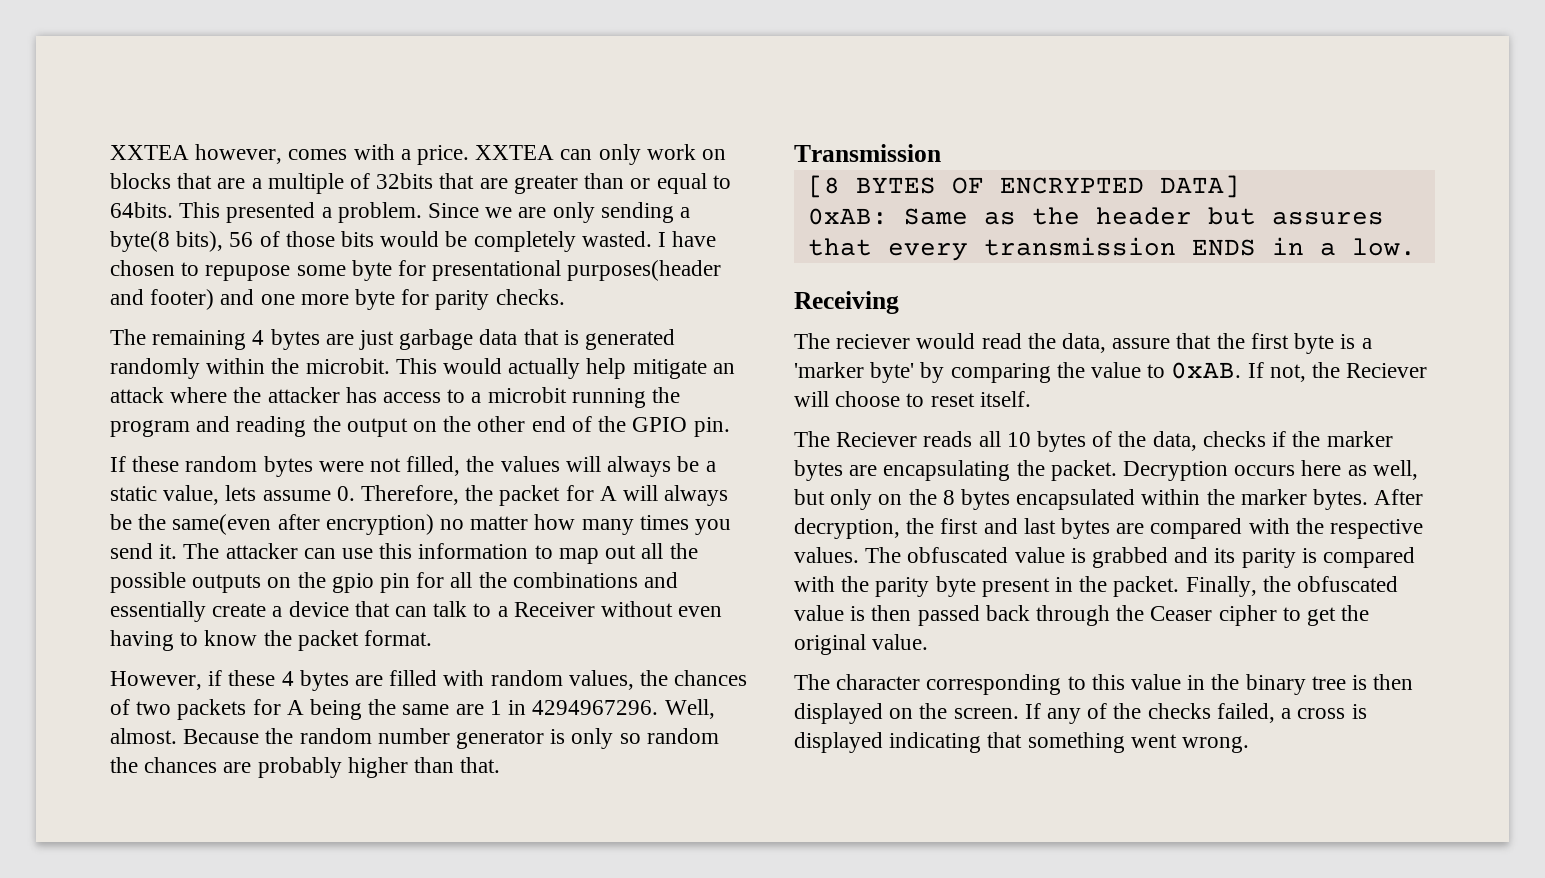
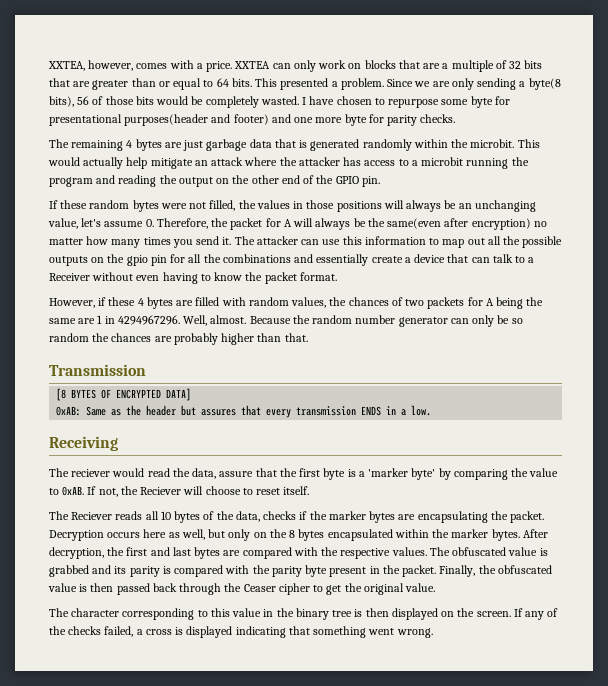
[110,145,189,160] XXTEA -> [48,61,85,71] XXTEA,
[376,173,434,189] 32bits -> [509,60,543,69] 32 bits
[110,202,173,218] 64bits. -> [216,78,252,87] 64 bits.
[205,265,291,281] repupose -> [388,99,440,108] repurpose
[565,456,716,477] [110,485,257,505] will always be a static value, lets -> [293,200,536,212] [48,218,102,229] in those positions will always be an unchanging value, let's
[550,728,614,749] is only -> [450,315,510,327] can only be

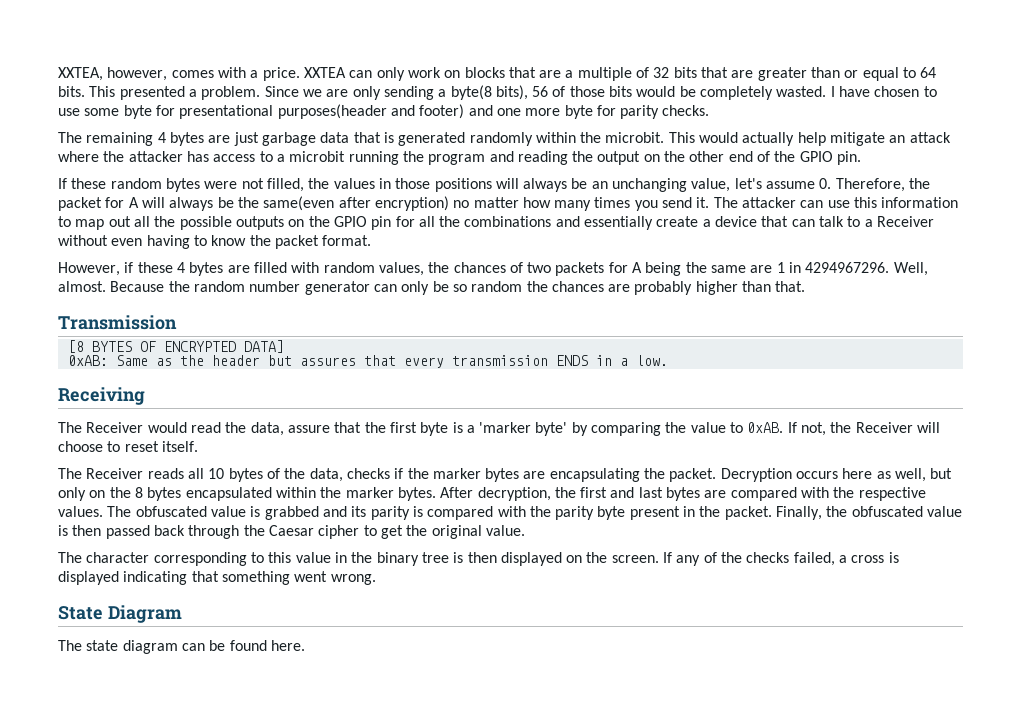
[388,99,440,108] repurpose -> [58,108,80,116] use
[126,255,148,266] gpio -> [333,216,367,227] GPIO
[71,469,111,477] reciever -> [86,422,144,433] Receiver
[140,487,182,495] Reciever -> [855,422,913,433] Receiver
[71,512,113,520] Reciever -> [86,468,144,479] Receiver
[243,584,276,592] Ceaser -> [268,525,314,536] Caesar
(433, 633) none -> [58,605,182,623] [58,640,305,654] // State Diagram // The state diagram can be found here.

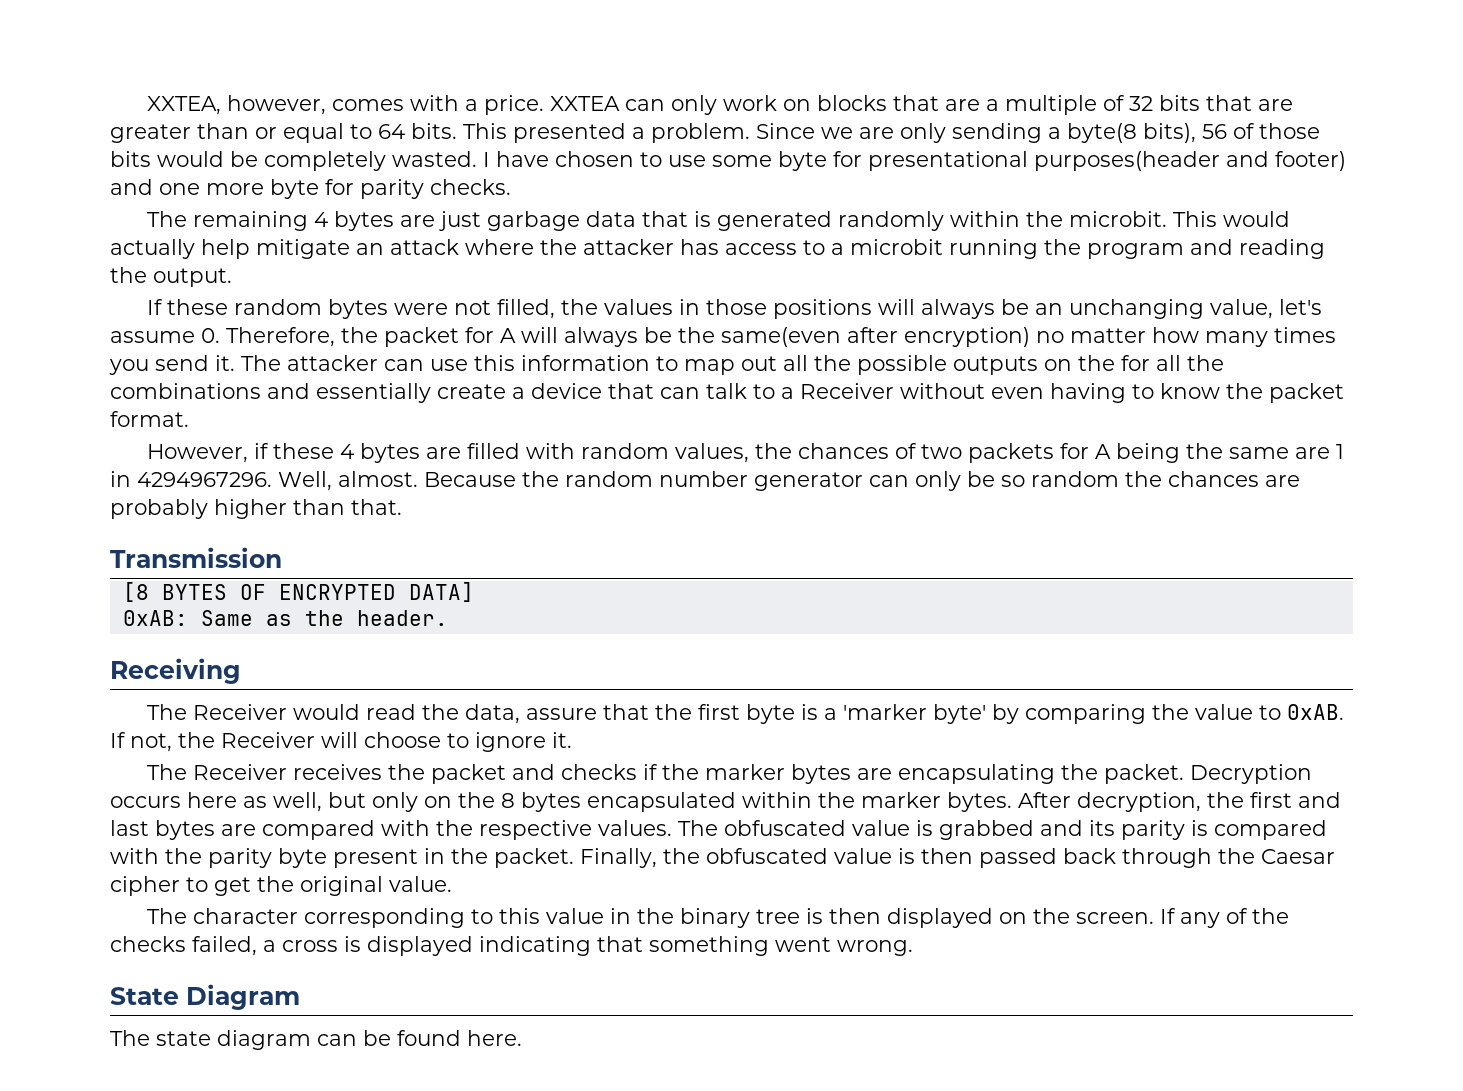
[597,151,862,165] output on the other end of the GPIO pin. -> [153,268,232,287] output.
[333,216,392,230] GPIO pin -> (1115, 363) none
[211,355,668,368] header but assures that every transmission ENDS in a low. -> [356,610,448,626] header.
[124,441,198,452] [58,468,343,482] reset itself. // The Receiver reads all 10 bytes of the data, -> [475,732,572,752] [146,764,555,784] ignore it. // The Receiver receives the packet and

